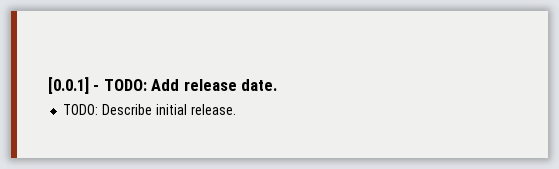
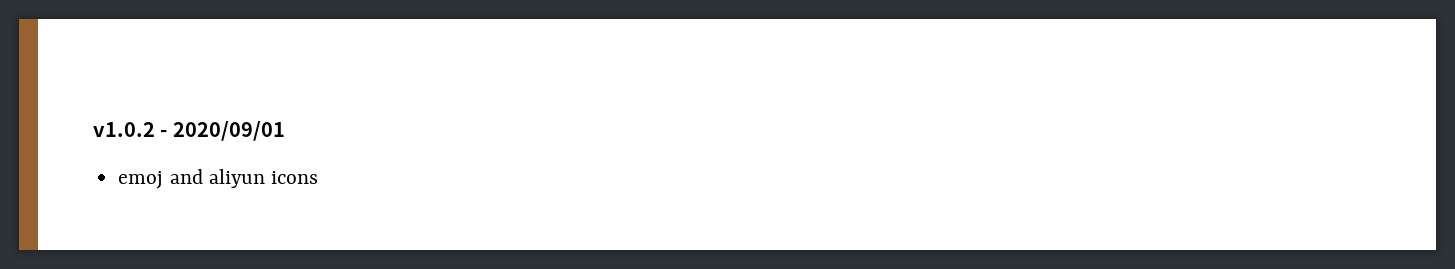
[48,77,278,94] [63,104,236,115] [0.0.1] - TODO: Add release date. // TODO: Describe initial release. -> [93,121,285,141] [118,169,318,189] v1.0.2 - 2020/09/01 // emoj and aliyun icons

